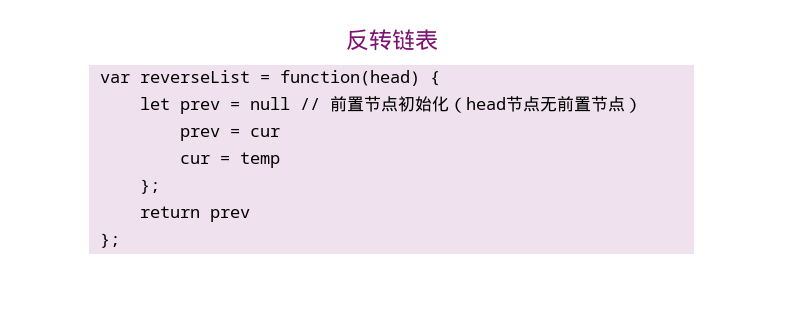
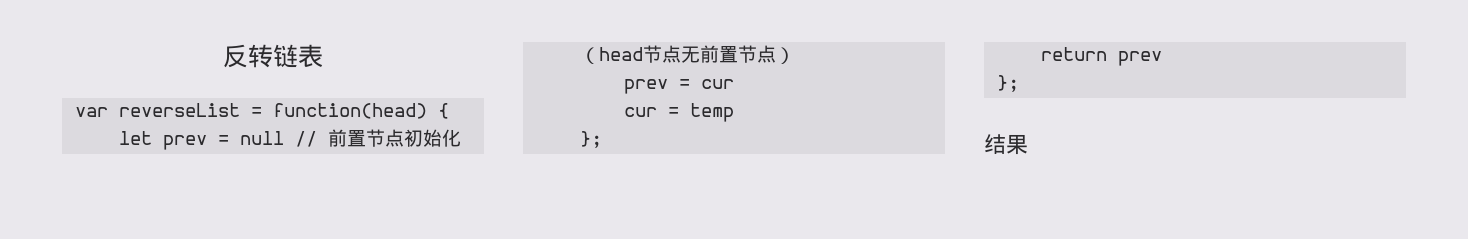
(120, 240) none -> [984,134,1028,155] // 结果

